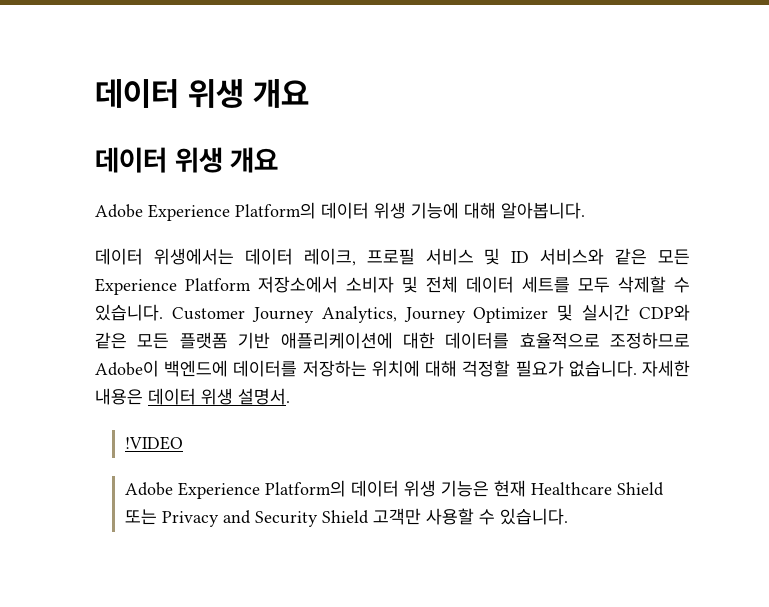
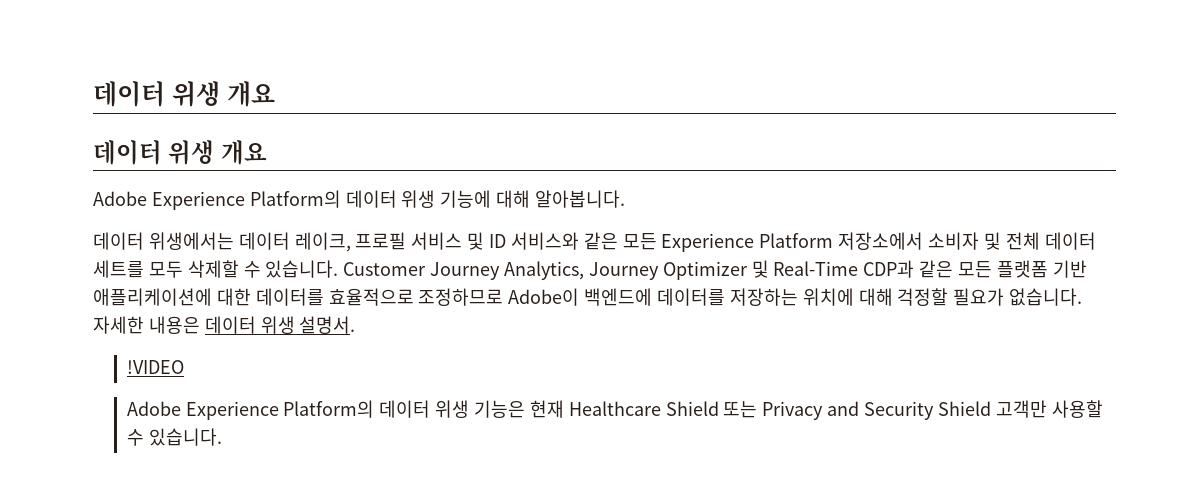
[582,304,690,321] 실시간 CDP와 -> [773,260,915,278] Real-Time CDP과

